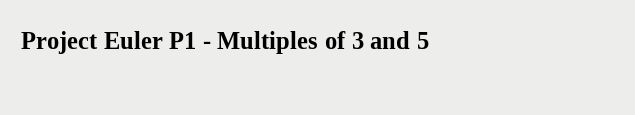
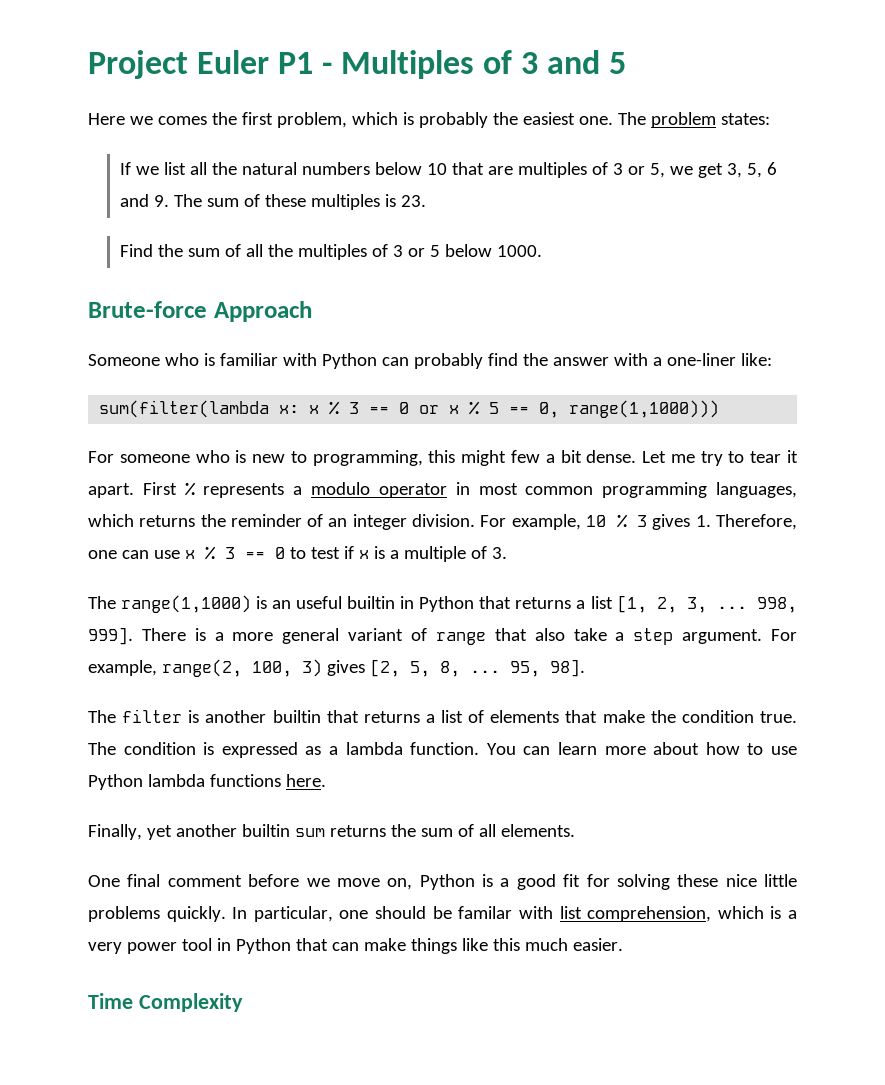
(429, 40) none -> [88,112,770,128] [120,162,778,178] [120,194,427,210] [120,244,543,260] [88,301,312,322] [88,353,772,369] [99,400,720,418] [88,450,799,466] [88,482,797,498] [88,514,797,530] [88,546,507,562] [88,595,798,613] [88,627,798,645] [88,659,585,677] [88,709,797,723] [88,742,798,758] [88,774,326,790] [88,824,575,840] [88,874,797,890] [88,906,798,922] [88,938,623,954] [88,993,243,1012] // Here we comes the first problem, which is probably the easiest one. The problem states: // If we list all the natural numbers below 10 that are multiples of 3 or 5, we get 3, 5, 6 and 9. The sum of these multiples is 23. // Find the sum of all the multiples of 3 or 5 below 1000. // Brute-force Approach // Someone who is familiar with Python can probably find the answer with a one-liner like: // sum(filter(lambda x: x % 3 == 0 or x % 5 == 0, range(1,1000))) // For someone who is new to programming, this might few a bit dense. Let me try to tear it apart. First % represents a modulo operator in most common programming languages, which returns the reminder of an integer division. For example, 10 % 3 gives 1. Therefore, one can use x % 3 == 0 to test if x is a multiple of 3. // The range(1,1000) is an useful builtin in Python that returns a list [1, 2, 3, ... 998, 999]. There is a more general variant of range that also take a step argument. For example, range(2, 100, 3) gives [2, 5, 8, ... 95, 98]. // The filter is another builtin that returns a list of elements that make the condition true. The condition is expressed as a lambda function. You can learn more about how to use Python lambda functions here. // Finally, yet another builtin sum returns the sum of all elements. // One final comment before we move on, Python is a good fit for solving these nice little problems quickly. In particular, one should be familar with list comprehension, which is a very power tool in Python that can make things like this much easier. // Time Complexity

